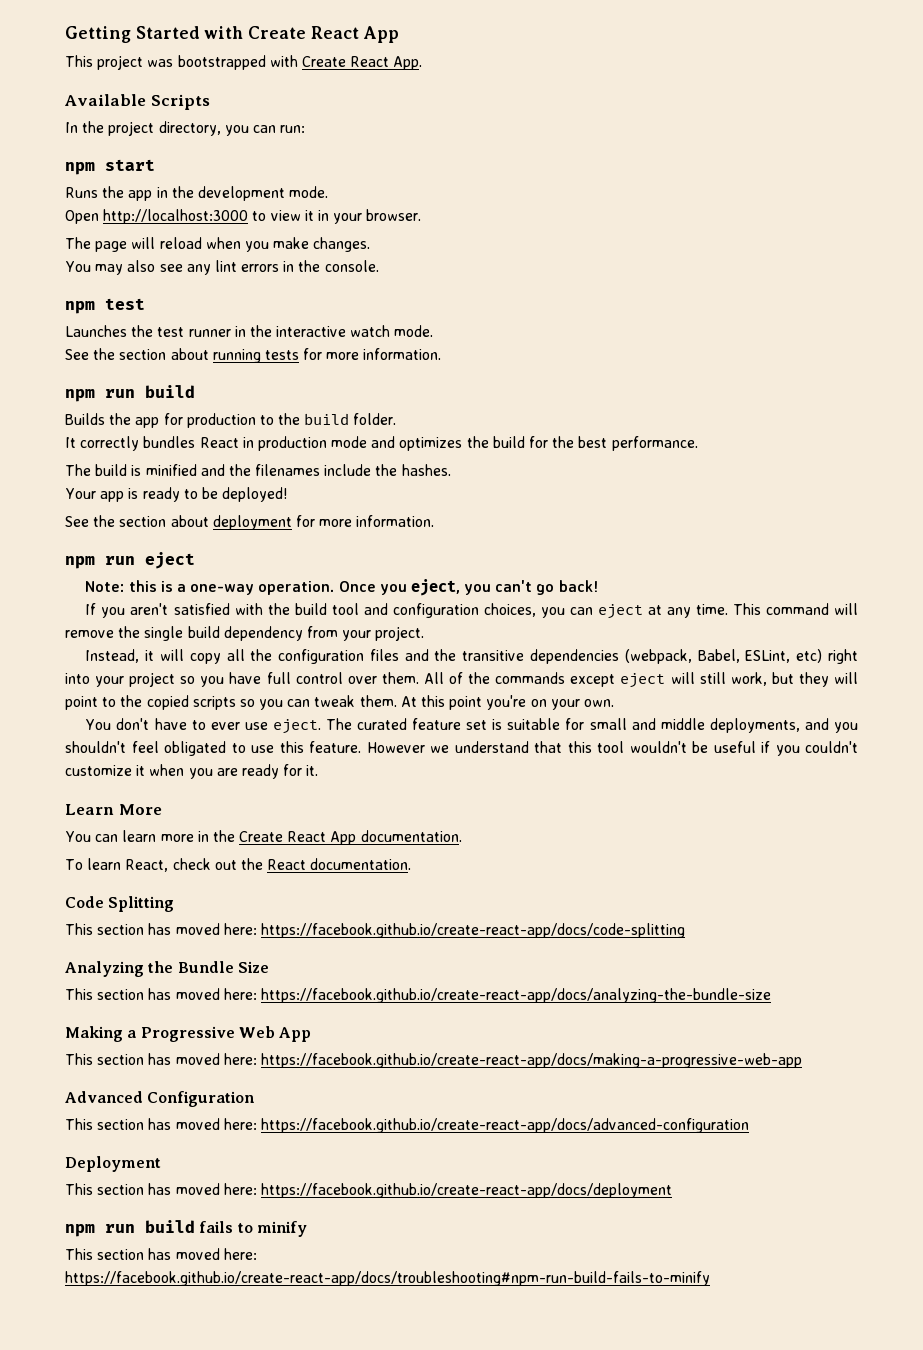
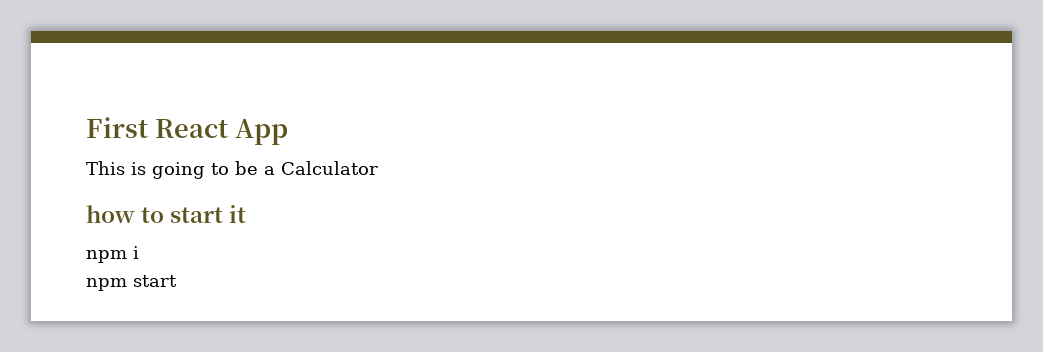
[65,26,307,43] Getting Started with Create -> [86,117,148,138] First
[97,55,423,70] [64,94,210,110] [65,121,306,136] [65,159,155,175] [65,186,329,201] [65,209,422,224] [65,237,371,252] [65,260,379,275] [65,298,145,314] [65,325,434,337] [65,348,442,363] [65,385,195,402] [65,413,397,428] [65,436,698,451] [65,464,451,476] [65,487,288,502] [65,515,435,530] [65,552,195,569] [85,579,598,596] [85,603,858,619] [65,626,425,641] [85,649,859,664] [65,672,858,688] [65,695,614,710] [85,718,858,734] [65,741,858,756] [65,764,319,779] [65,804,162,815] [65,830,462,845] [65,858,412,872] [65,896,175,912] [65,923,685,938] [65,961,269,977] [65,988,771,1003] [65,1026,312,1042] [65,1053,802,1068] [65,1091,256,1107] [65,1118,749,1133] [65,1156,161,1172] [65,1183,672,1198] [65,1220,307,1237] [65,1248,257,1260] [65,1271,710,1286] project was bootstrapped with Create React App. // Available Scripts // In the project directory, you can run: // npm start // Runs the app in the development mode. // Open http://localhost:3000 to view it in your browser. // The page will reload when you make changes. // You may also see any lint errors in the console. // npm test // Launches the test runner in the interactive watch mode. // See the section about running tests for more information. // npm run build // Builds the app for production to the build folder. // It correctly bundles React in production mode and optimizes the build for the best performance. // The build is minified and the filenames include the hashes. // Your app is ready to be deployed! // See the section about deployment for more information. // npm run eject // Note: this is a one-way operation. Once you eject, you can't go back! // If you aren't satisfied with the build tool and configuration choices, you can eject at any time. This command will remove the single build dependency from your project. // Instead, it will copy all the configuration files and the transitive dependencies (webpack, Babel, ESLint, etc) right into your project so you have full control over them. All of the commands except eject will still work, but they will point to the copied scripts so you can tweak them. At this point you're on your own. // You don't have to ever use eject. The curated feature set is suitable for small and middle deployments, and you shouldn't feel obligated to use this feature. However we understand that this tool wouldn't be useful if you couldn't customize it when you are ready for it. // Learn More // You can learn more in the Create React App documentation. // To learn React, check out the React documentation. // Code Splitting // This section has moved here: https://facebook.github.io/create-react-app/docs/code-splitting // Analyzing the Bundle Size // This section has moved here: https://facebook.github.io/create-react-app/docs/analyzing-the-bundle-size // Making a Progressive Web App // This section has moved here: https://facebook.github.io/create-react-app/docs/making-a-progressive-web-app // Advanced Configuration // This section has moved here: https://facebook.github.io/create-react-app/docs/advanced-configuration // Deployment // This section has moved here: https://facebook.github.io/create-react-app/docs/deployment // npm run build fails to minify // This section has moved here: https://facebook.github.io/create-react-app/docs/troubleshooting#npm-run-build-fails-to-minify -> [131,161,378,179] [86,205,247,223] [86,246,139,263] [86,275,177,291] is going to be a Calculator // how to start it // npm i // npm start

